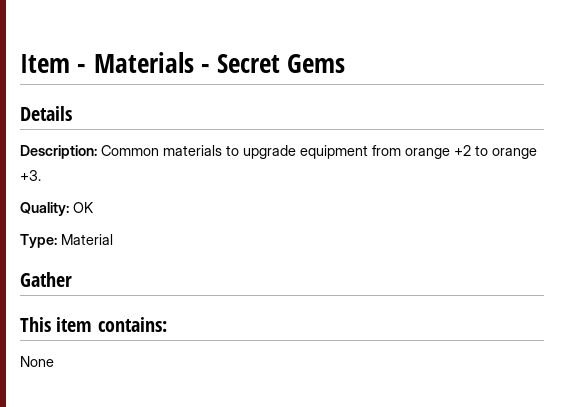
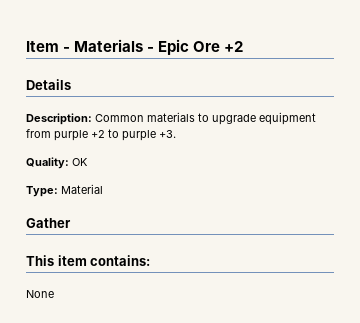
[217,54,346,73] Secret Gems -> [158,39,244,55] Epic Ore +2
[405,148,450,159] orange -> [54,130,88,141] purple
[492,148,537,159] orange -> [122,130,156,141] purple

